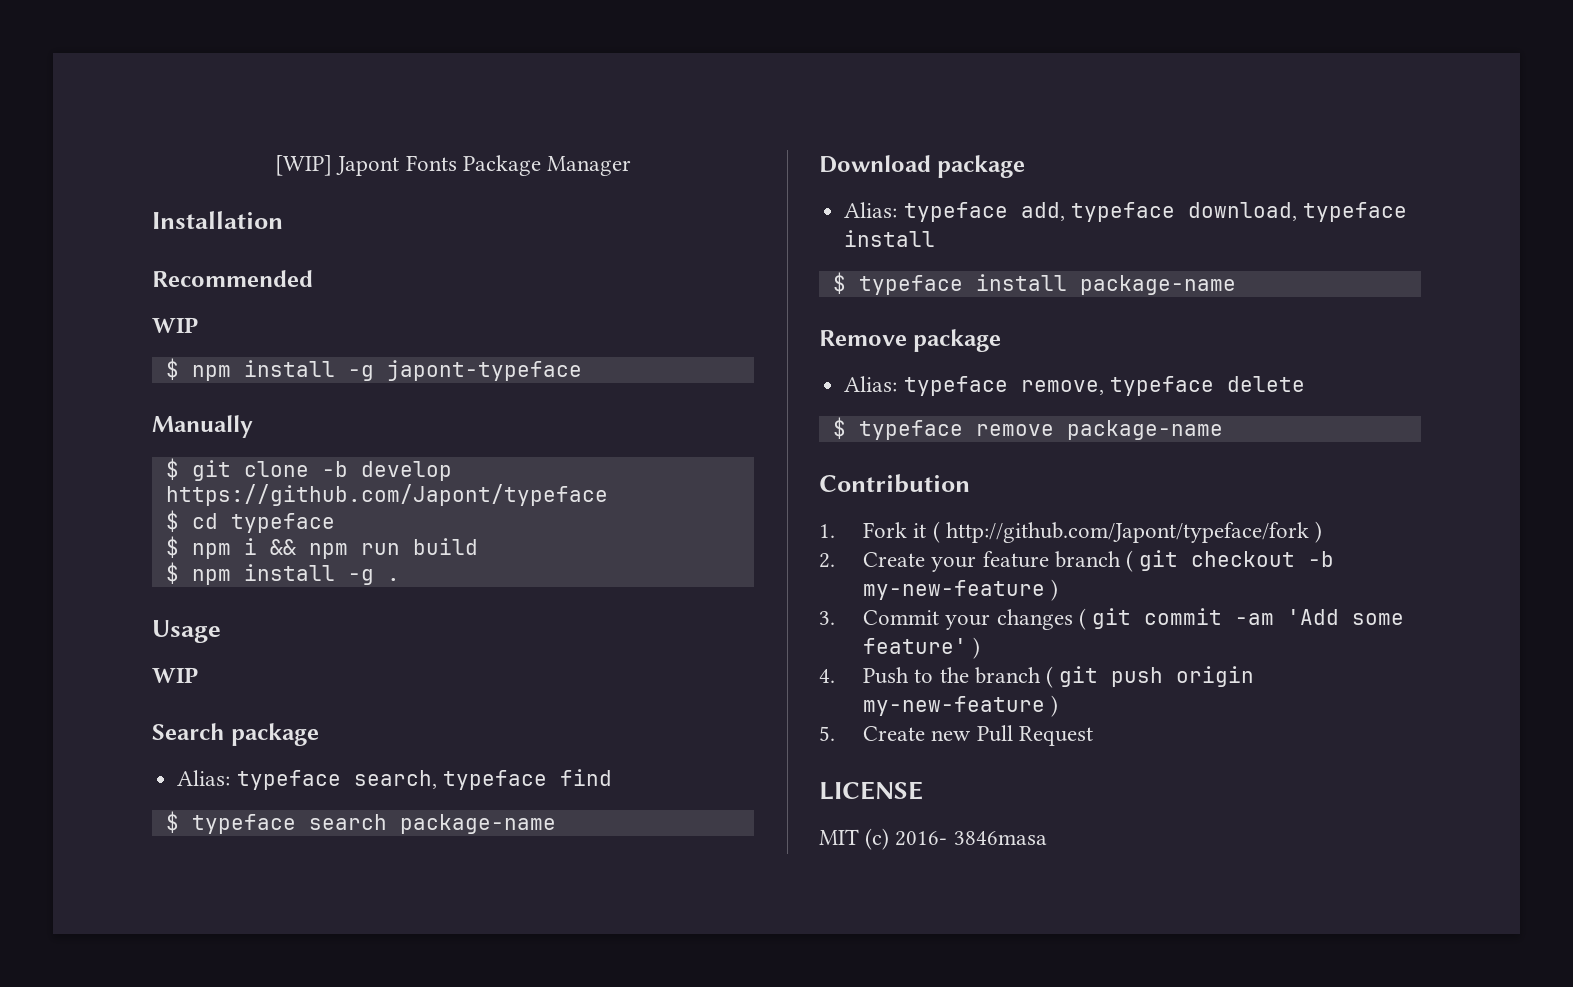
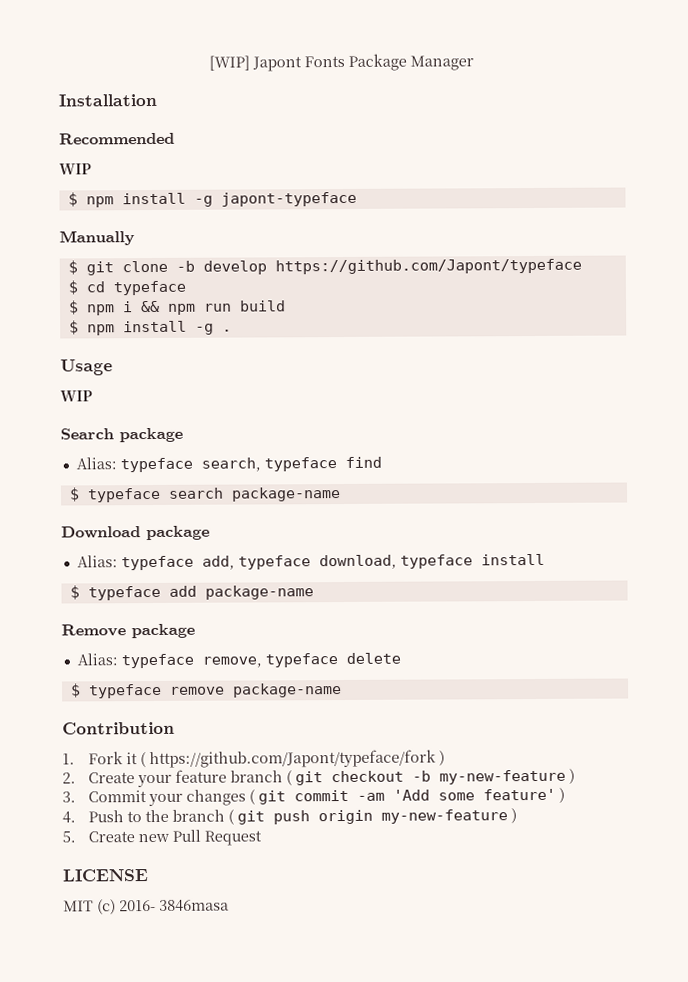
[975,274,1067,291] install -> [168,585,197,597] add
[945,522,1309,543] http://github.com/Japont/typeface/fork -> [148,749,436,769] https://github.com/Japont/typeface/fork

